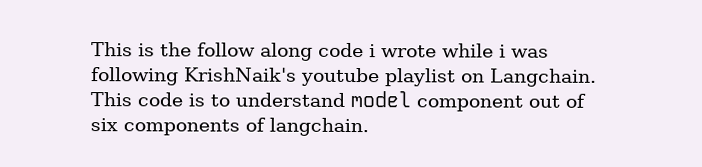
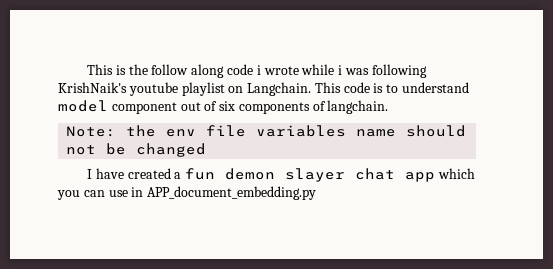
(369, 127) none -> [66,125,467,137] [66,143,207,157] [87,168,475,182] [57,186,317,200] // Note: the env file variables name should not be changed // I have created a fun demon slayer chat app which you can use in APP_document_embedding.py

